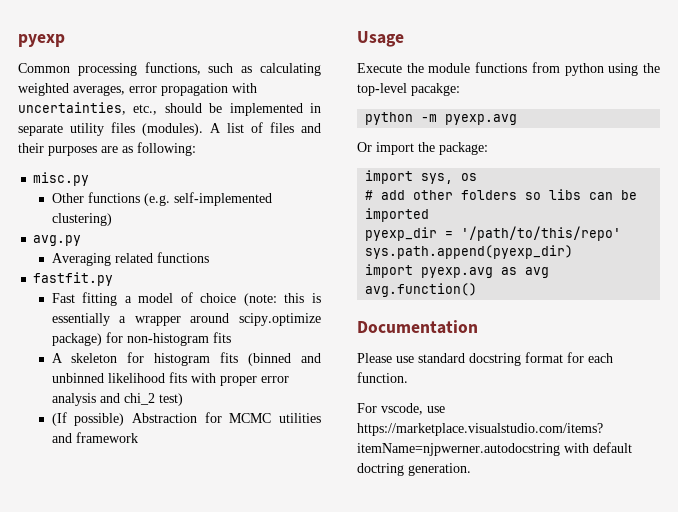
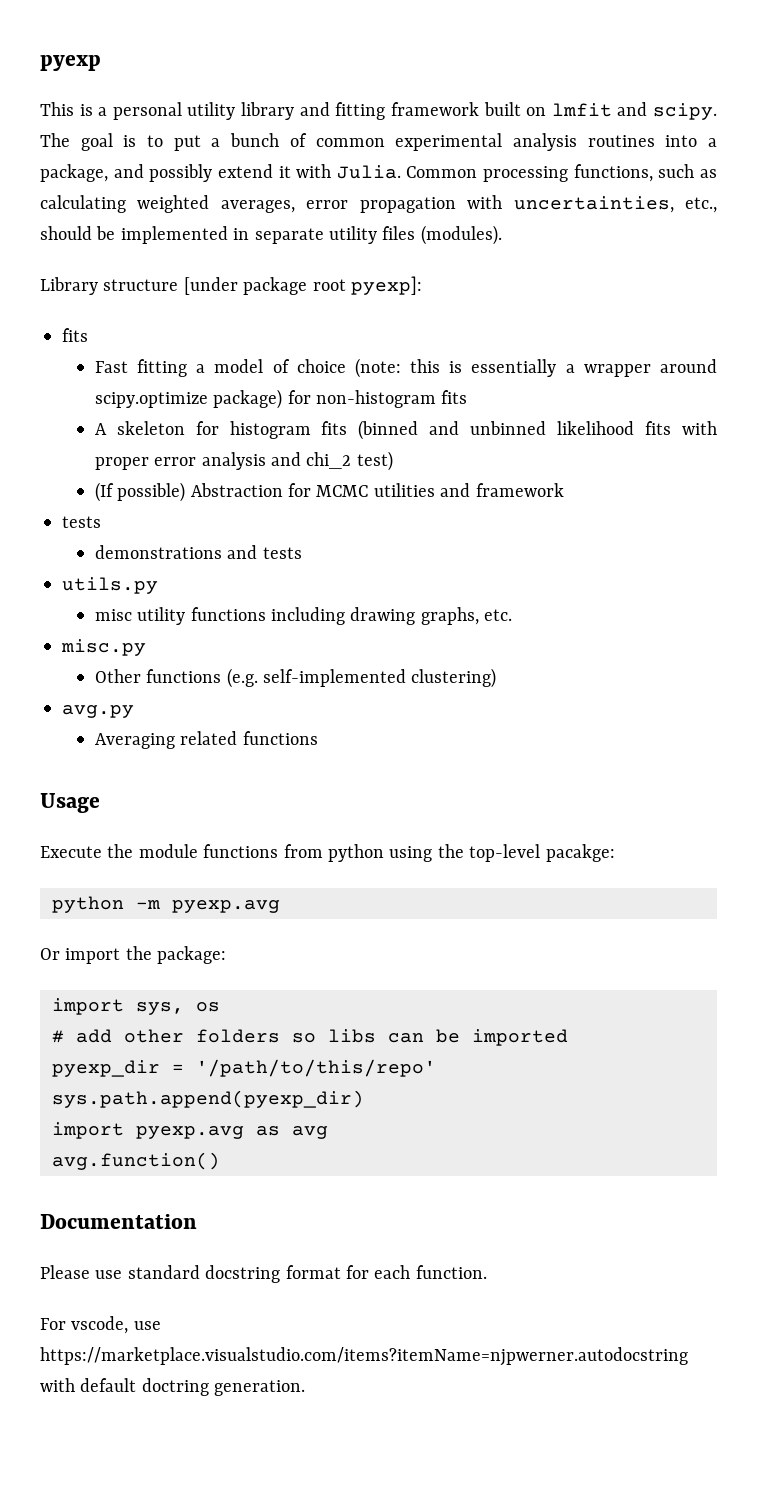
(65, 40) none -> [40,102,717,120] [40,133,718,151] [40,164,401,182] This is a personal utility library and fitting framework built on lmfit and scipy. The goal is to put a bunch of common experimental analysis routines into a package, and possibly extend it with Julia.
[210,122,321,133] [18,142,196,156] [33,172,90,186] [51,192,272,206] [51,213,112,226] [33,235,82,246] [51,252,209,266] [33,272,114,286] A list of files and their purposes are as following: // misc.py // Other functions (e.g. self-implemented clustering) // avg.py // Averaging related functions // fastfit.py -> [40,276,422,295] [62,328,88,342] // Library structure [under package root pyexp]: // fits
(138, 437) none -> [62,516,101,528] [94,545,302,559] [62,577,158,594] [94,607,513,625] [61,639,146,656] [94,668,497,688] [62,705,134,718] [94,731,318,749] // tests // demonstrations and tests // utils.py // misc utility functions including drawing graphs, etc. // misc.py // Other functions (e.g. self-implemented clustering) // avg.py // Averaging related functions

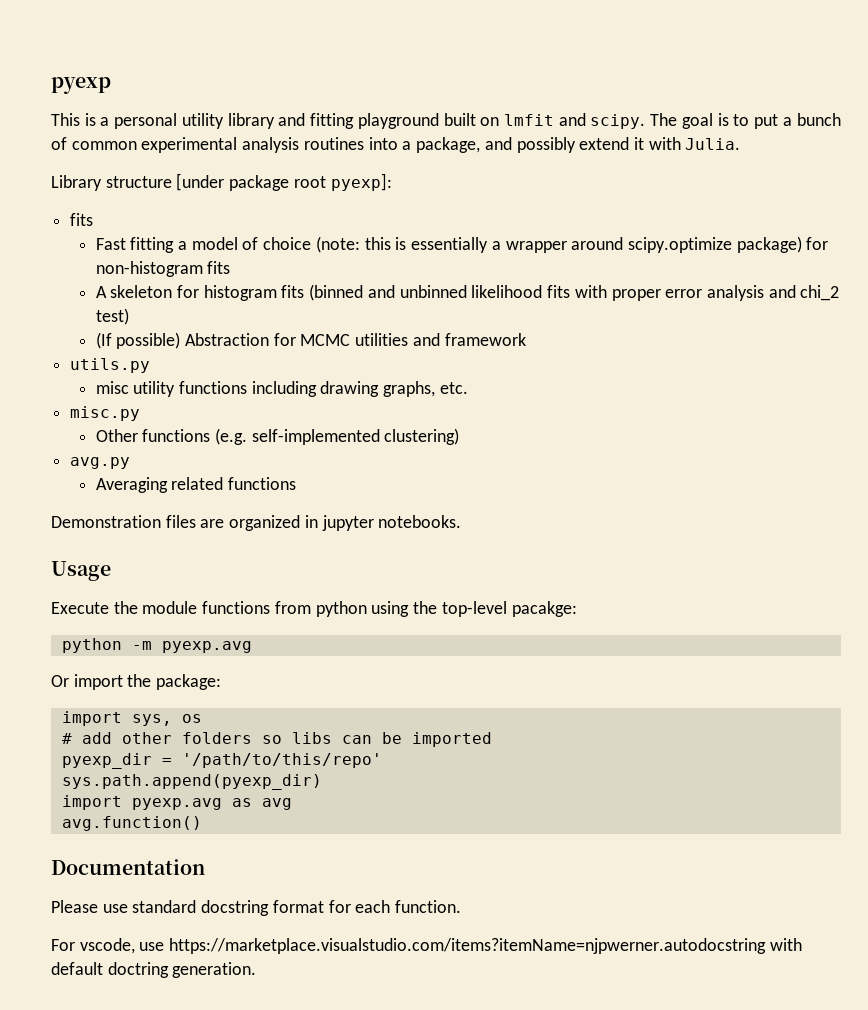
[390,102,479,116] framework -> [357,113,439,129] playground
[406,164,717,182] [40,195,718,213] [40,225,502,245] Common processing functions, such as calculating weighted averages, error propagation with uncertainties, etc., should be implemented in separate utility files (modules). -> (741, 144) none
[62,516,101,528] [94,545,302,559] // tests // demonstrations and tests -> (526, 339) none
(318, 738) none -> [51,515,462,531] // Demonstration files are organized in jupyter notebooks.

